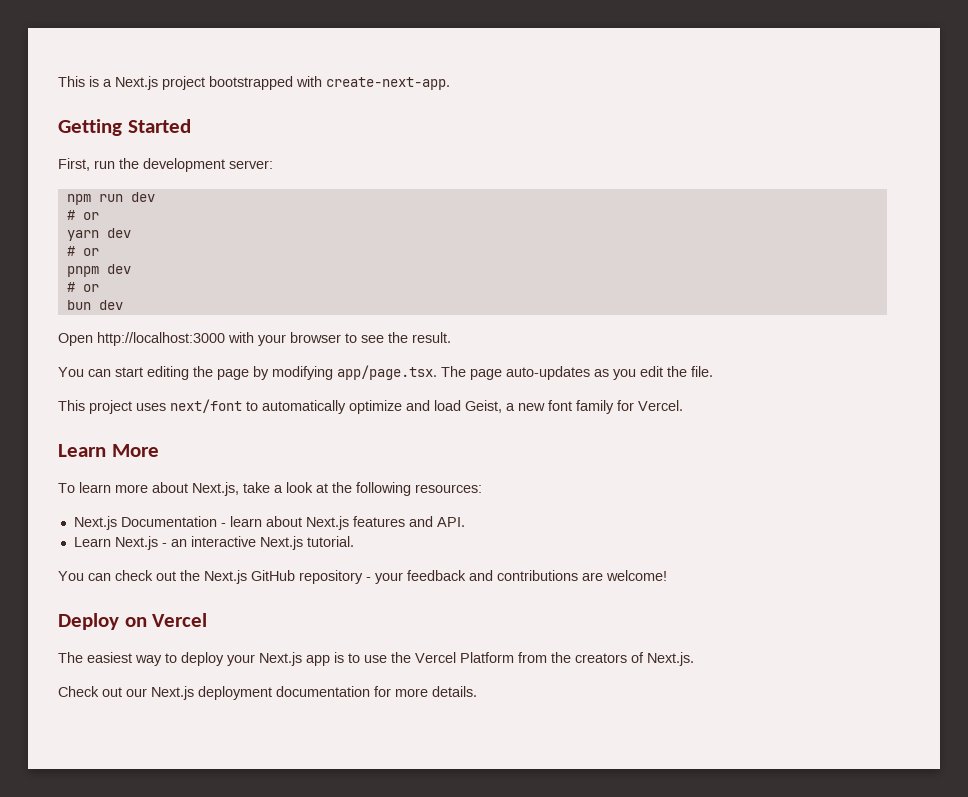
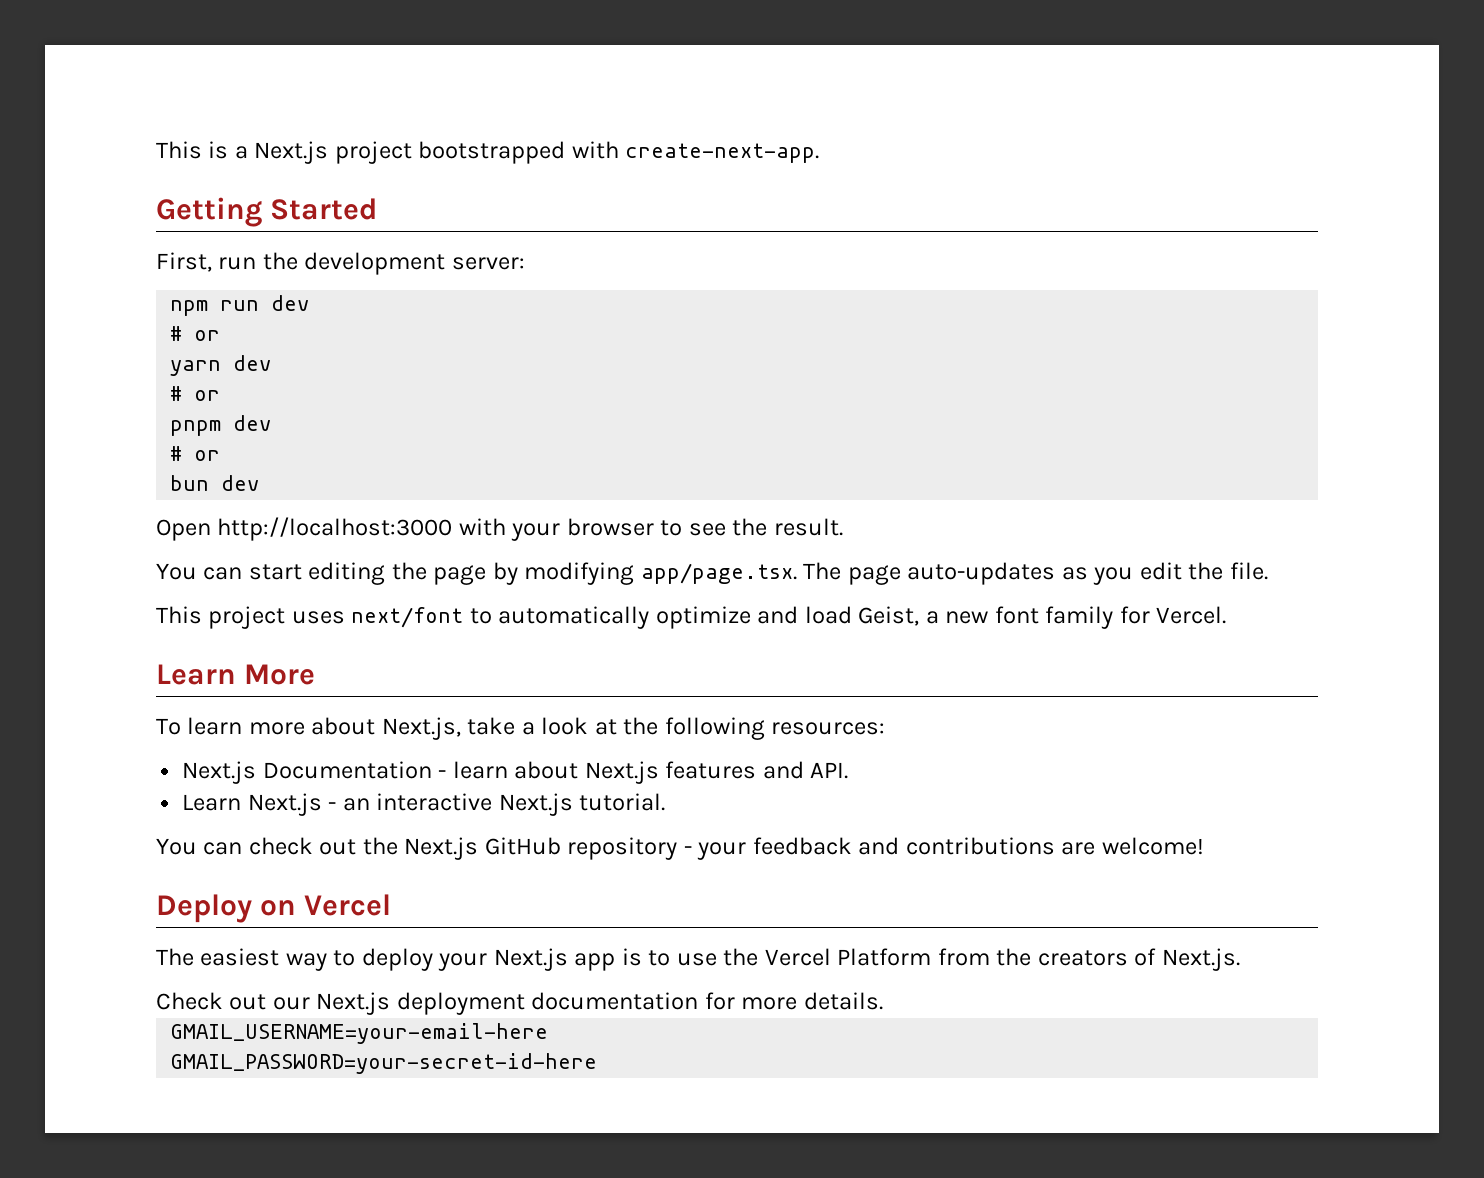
(477, 691) none -> [170,1023,549,1044] [170,1053,598,1074] // GMAIL_USERNAME=your-email-here // GMAIL_PASSWORD=your-secret-id-here

